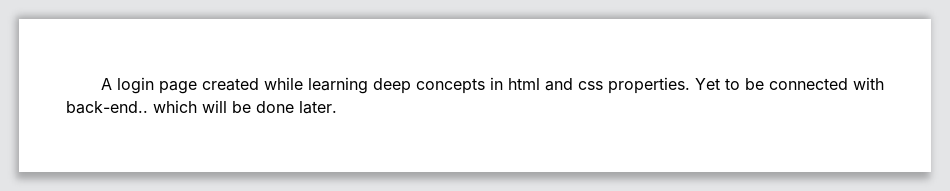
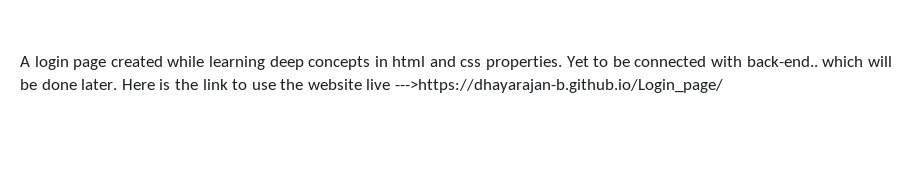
(337, 107) none -> [121,79,724,93] Here is the link to use the website live --->https://dhayarajan-b.github.io/Login_page/

